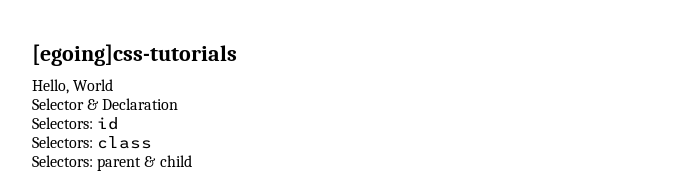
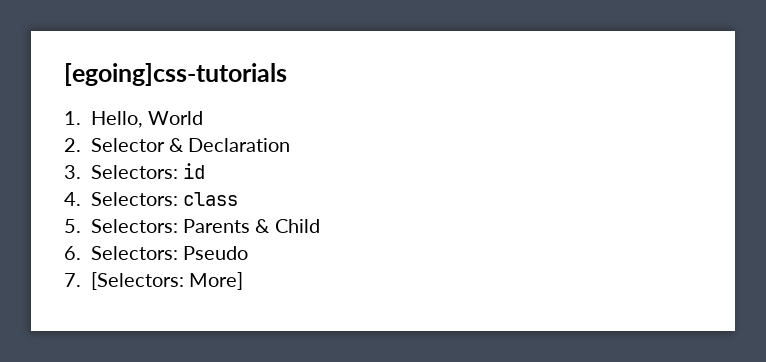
(237, 55) none -> [64,111,81,125] 1.
(114, 85) none -> [64,138,81,152] 2.
(179, 104) none -> [64,165,81,179] 3.
(120, 123) none -> [64,192,81,206] 4.
[32,155,192,171] Selectors: parent & child -> [64,219,320,233] [64,246,249,260] [64,272,244,290] 5. Selectors: Parents & Child // 6. Selectors: Pseudo // 7. [Selectors: More]

